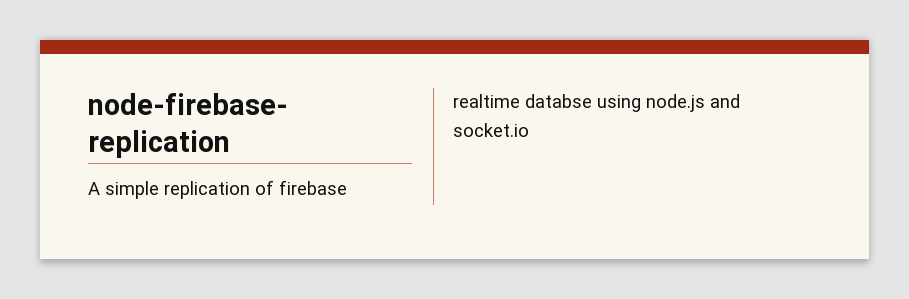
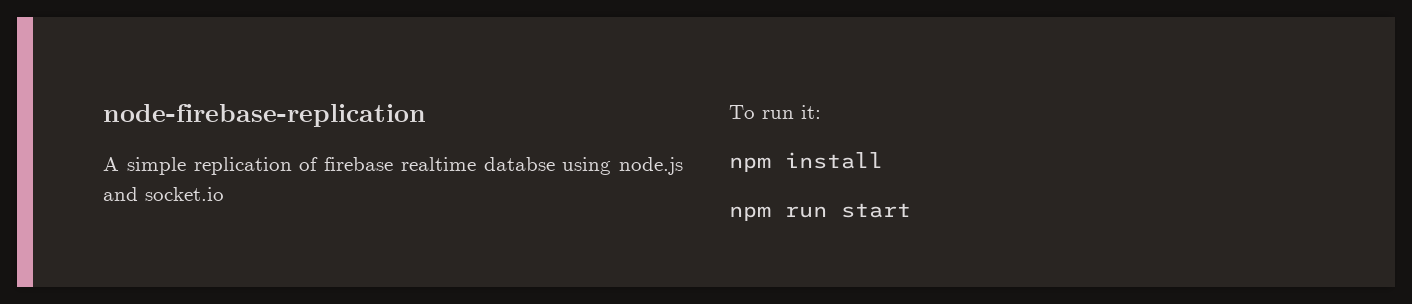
(529, 130) none -> [729,105,821,119] [729,152,883,172] [729,203,911,221] // To run it: // npm install // npm run start

